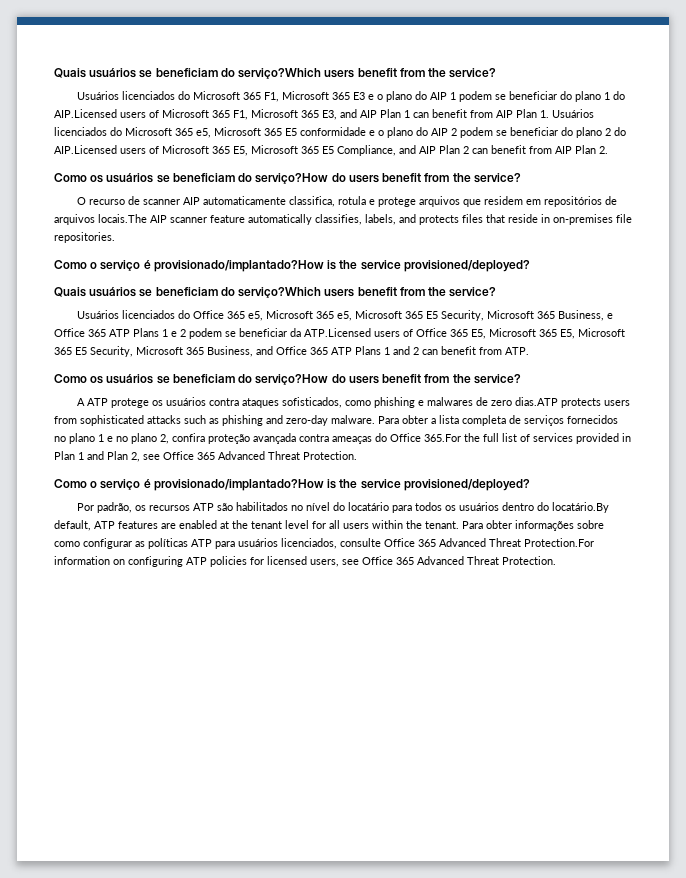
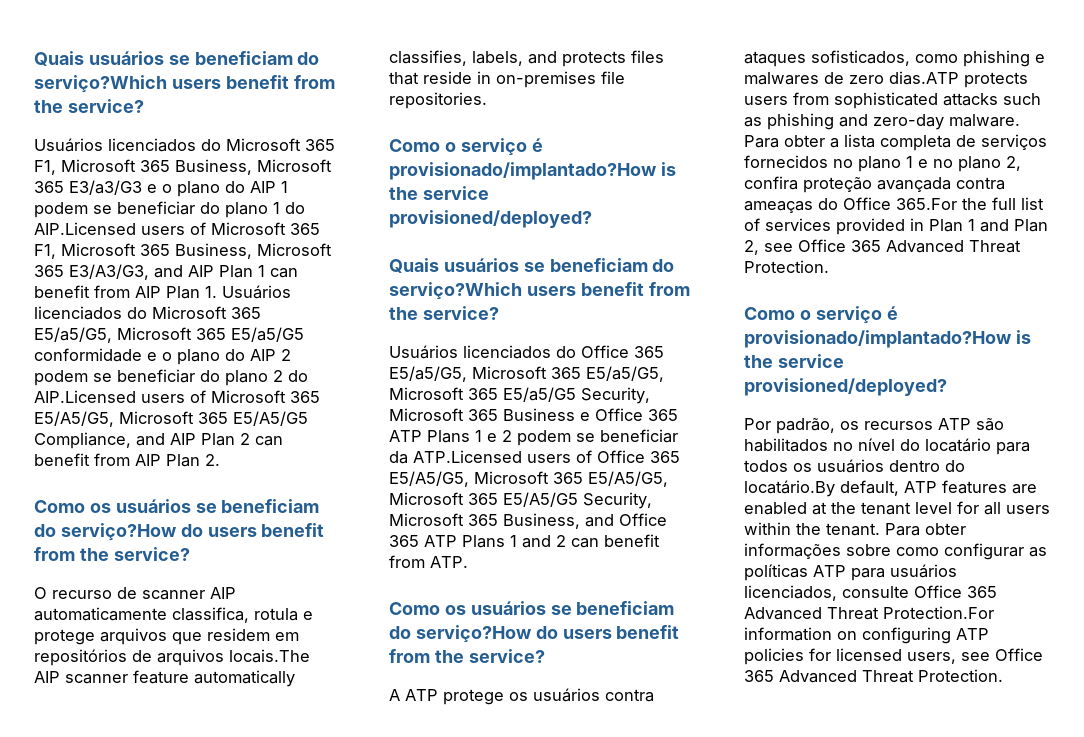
[352,92,365,100] E3 -> [175,159,332,175] [34,180,142,195] Business, Microsoft 365 E3/a3/G3
[322,110,337,120] E3, -> [175,243,332,259] [34,264,149,280] Business, Microsoft 365 E3/A3/G3,
[196,127,297,138] e5, Microsoft 365 E5 -> [34,327,304,343] E5/a5/G5, Microsoft 365 E5/a5/G5
[233,145,334,156] E5, Microsoft 365 E5 -> [34,411,308,427] E5/A5/G5, Microsoft 365 E5/A5/G5
[247,310,604,321] e5, Microsoft 365 e5, Microsoft 365 E5 Security, Microsoft 365 Business, -> [389,366,664,382] [389,387,650,404] [389,408,575,421] E5/a5/G5, Microsoft 365 E5/a5/G5, Microsoft 365 E5/a5/G5 Security, Microsoft 365 Business
[471,328,625,339] [54,347,87,355] E5, Microsoft 365 E5, Microsoft 365 E5 -> [389,471,668,487] [389,492,578,507] E5/A5/G5, Microsoft 365 E5/A5/G5, Microsoft 365 E5/A5/G5

